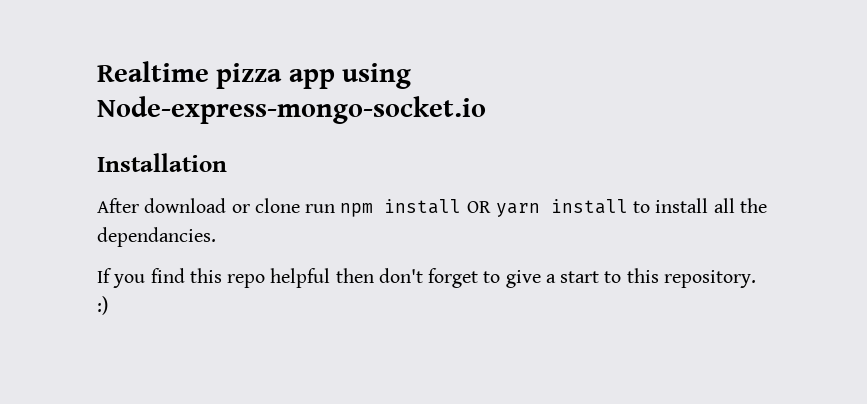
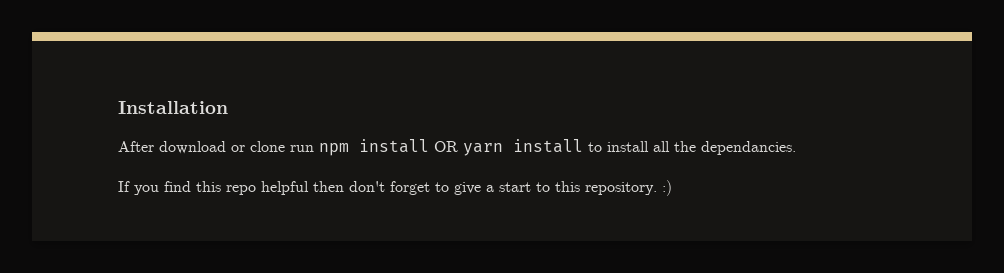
[97,61,412,89] [97,96,486,124] Realtime pizza app using Node-express-mongo-socket.io // -> (118, 107) none

